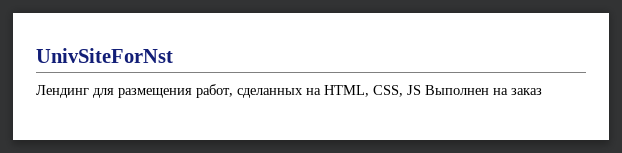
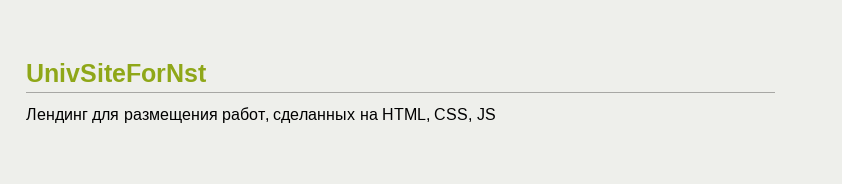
[425,85,542,95] Выполнен на заказ -> (496, 114) none

